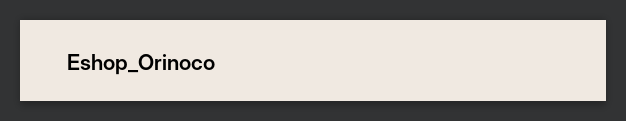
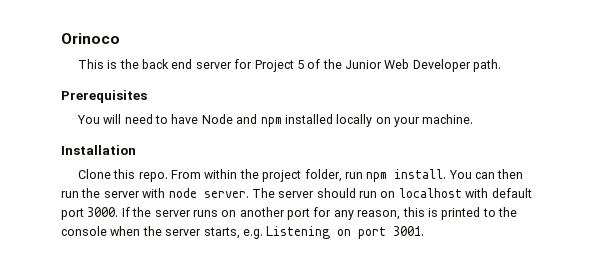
[67,54,215,75] Eshop_Orinoco -> [61,33,120,44] [77,59,502,72] [61,90,147,103] [76,114,474,127] [61,145,136,155] [77,169,524,182] [61,188,532,198] [61,207,517,220] [61,226,425,239] Orinoco // This is the back end server for Project 5 of the Junior Web Developer path. // Prerequisites // You will need to have Node and npm installed locally on your machine. // Installation // Clone this repo. From within the project folder, run npm install. You can then run the server with node server. The server should run on localhost with default port 3000. If the server runs on another port for any reason, this is printed to the console when the server starts, e.g. Listening on port 3001.

